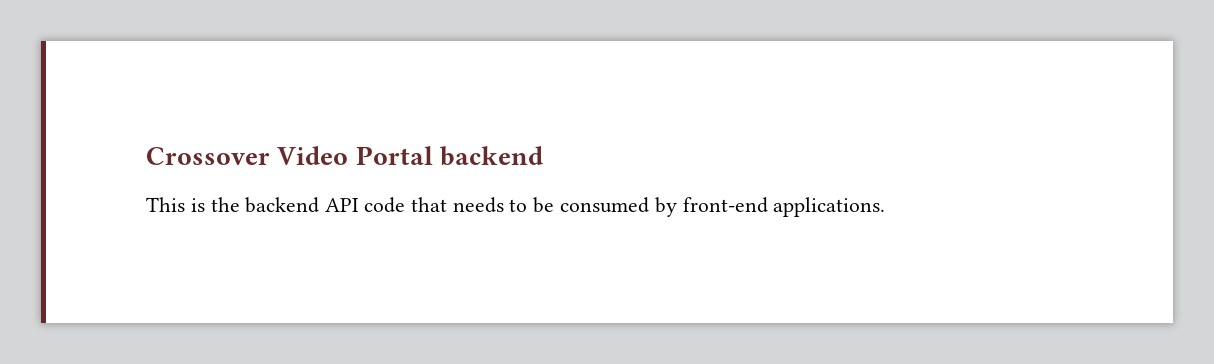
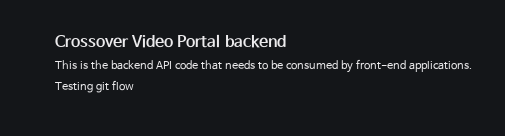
(886, 207) none -> [55,80,134,93] // Testing git flow

